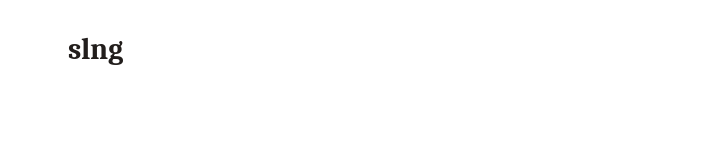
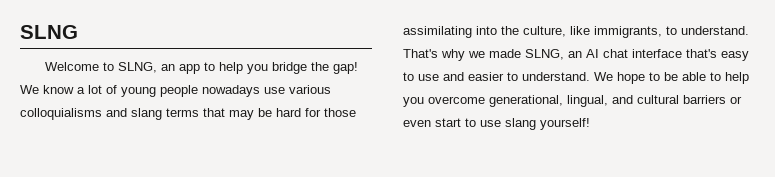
[68,37,123,65] slng -> [20,25,78,39] [44,62,358,74] [20,85,331,97] [20,108,356,120] [403,26,749,38] [403,49,749,61] [403,72,749,84] [403,95,742,107] [403,118,590,130] SLNG // Welcome to SLNG, an app to help you bridge the gap! We know a lot of young people nowadays use various colloquialisms and slang terms that may be hard for those assimilating into the culture, like immigrants, to understand. That's why we made SLNG, an AI chat interface that's easy to use and easier to understand. We hope to be able to help you overcome generational, lingual, and cultural barriers or even start to use slang yourself!

